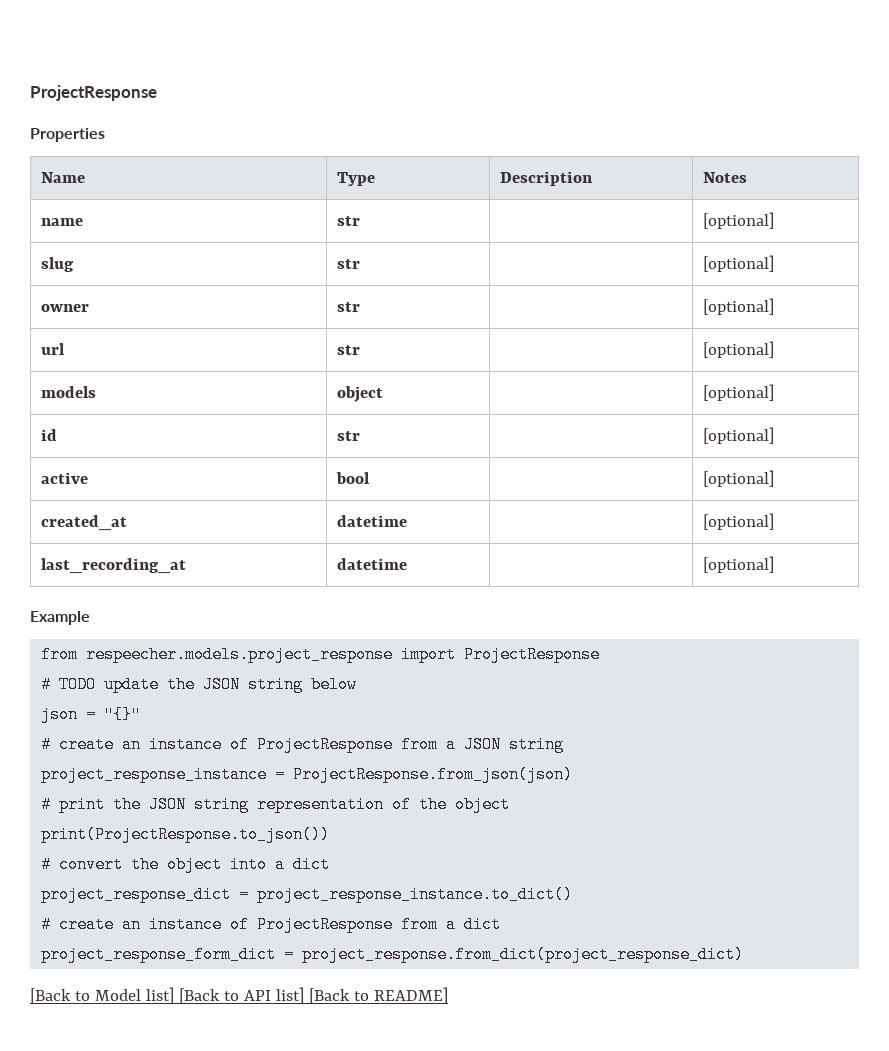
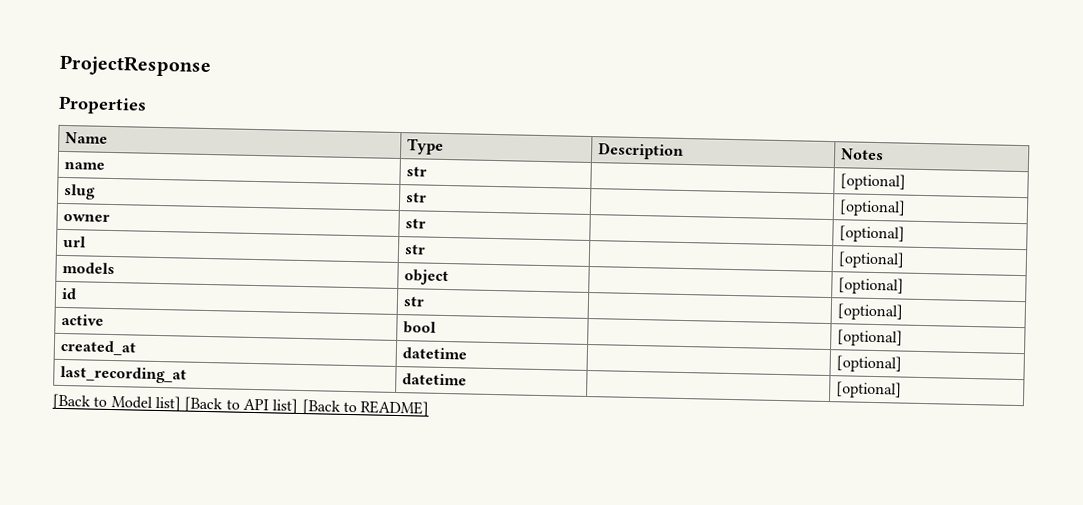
[30,611,90,625] [41,646,601,663] [41,676,358,693] [41,706,142,723] [41,736,565,753] [41,766,574,783] [41,796,511,813] [41,826,331,843] [41,856,331,873] [41,886,574,903] [41,916,502,933] [41,946,745,963] // Example // from respeecher.models.project_response import ProjectResponse // # TODO update the JSON string below // json = "{}" // # create an instance of ProjectResponse from a JSON string // project_response_instance = ProjectResponse.from_json(json) // # print the JSON string representation of the object // print(ProjectResponse.to_json()) // # convert the object into a dict // project_response_dict = project_response_instance.to_dict() // # create an instance of ProjectResponse from a dict // project_response_form_dict = project_response.from_dict(project_response_dict) -> (902, 390) none

